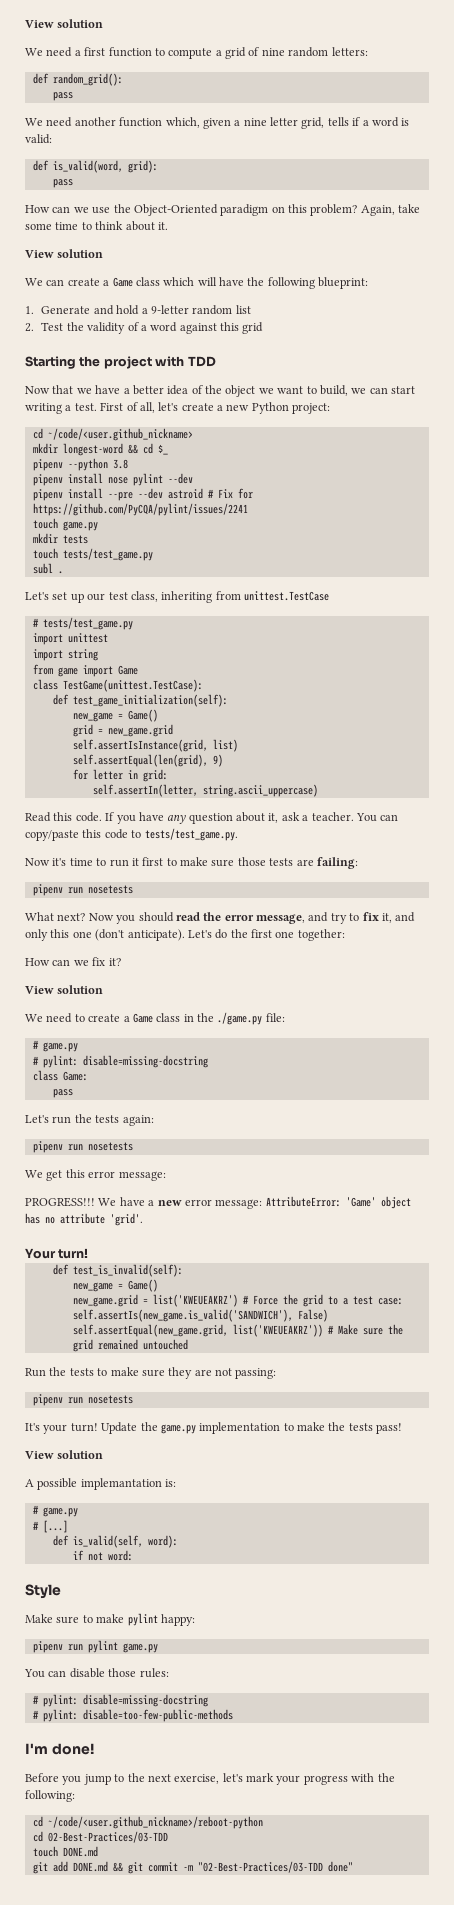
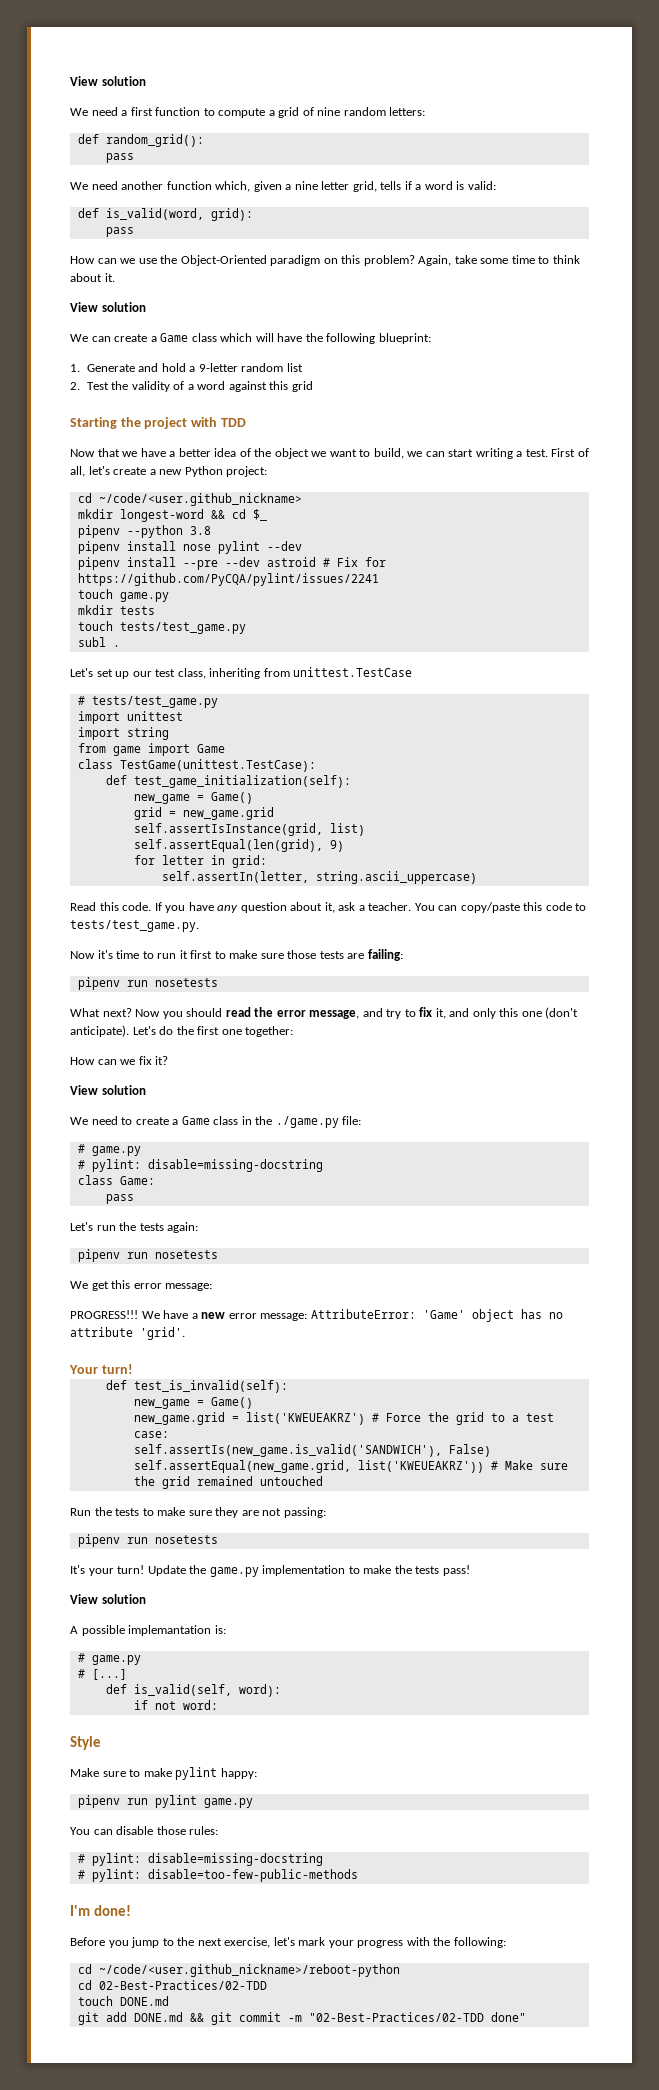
[47,1831,168,1843] 02-Best-Practices/03-TDD -> [98,1980,267,1990] 02-Best-Practices/02-TDD
[197,1861,323,1873] "02-Best-Practices/03-TDD -> [308,2012,484,2022] "02-Best-Practices/02-TDD

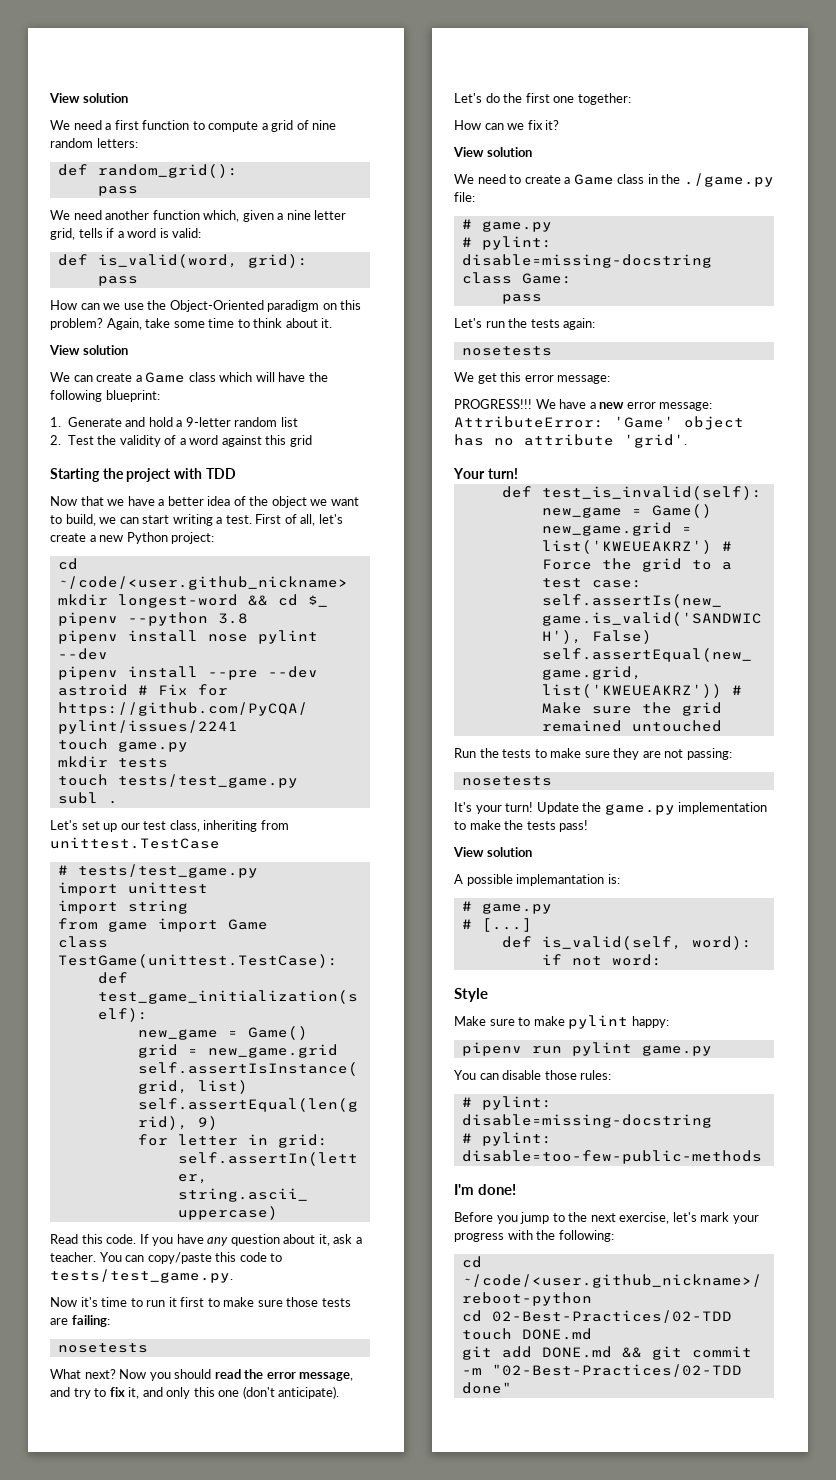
[77,977,148,990] pipenv run -> (110, 1321) none
[77,1249,148,1262] pipenv run -> (596, 324) none
[77,1534,148,1547] pipenv run -> (732, 754) none

